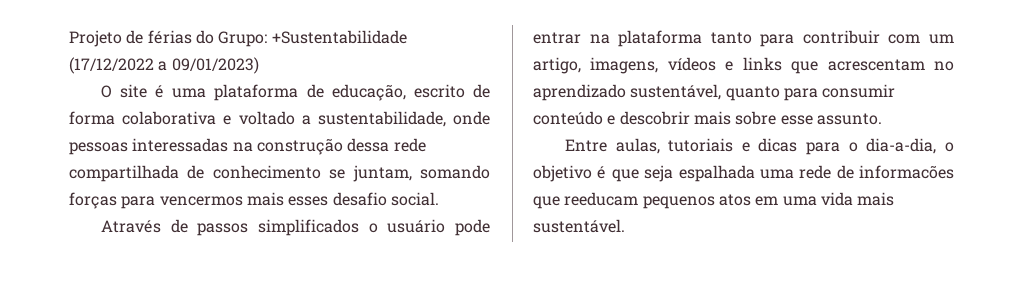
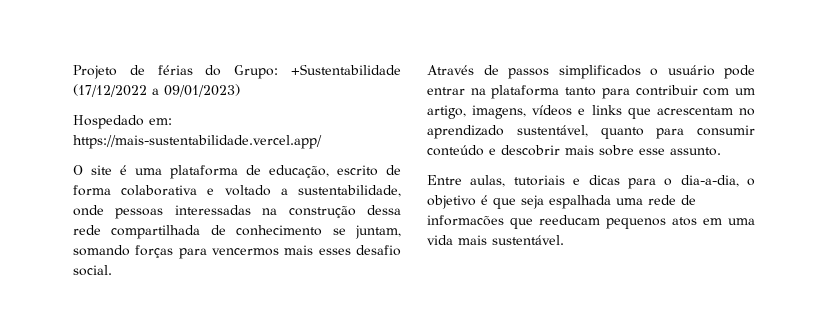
(259, 65) none -> [73,115,172,129] [73,135,322,149] // Hospedado em: https://mais-sustentabilidade.vercel.app/

